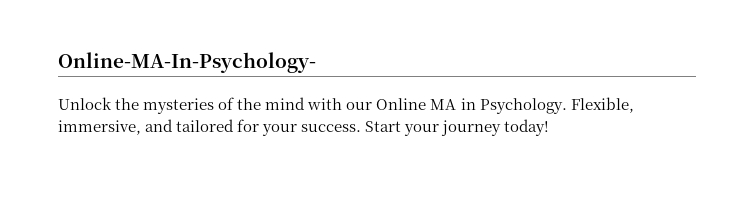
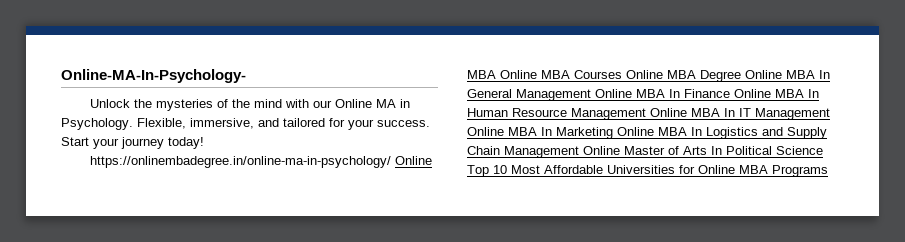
(550, 127) none -> [90,156,433,168] [467,70,830,82] [467,89,819,101] [467,108,830,120] [467,127,827,139] [467,146,823,158] [467,165,828,177] // https://onlinembadegree.in/online-ma-in-psychology/ Online MBA Online MBA Courses Online MBA Degree Online MBA In General Management Online MBA In Finance Online MBA In Human Resource Management Online MBA In IT Management Online MBA In Marketing Online MBA In Logistics and Supply Chain Management Online Master of Arts In Political Science Top 10 Most Affordable Universities for Online MBA Programs

